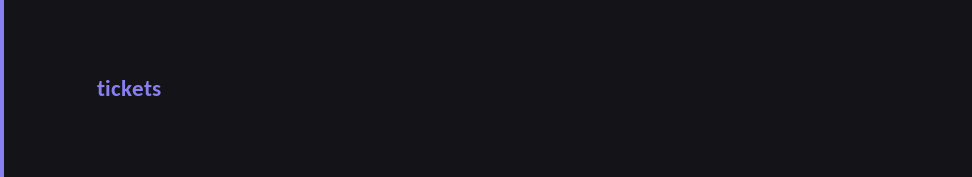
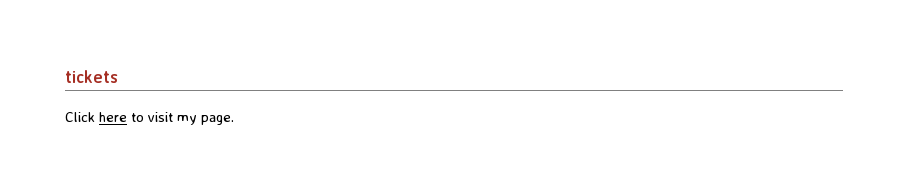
(161, 88) none -> [65,112,234,125] // Click here to visit my page.

